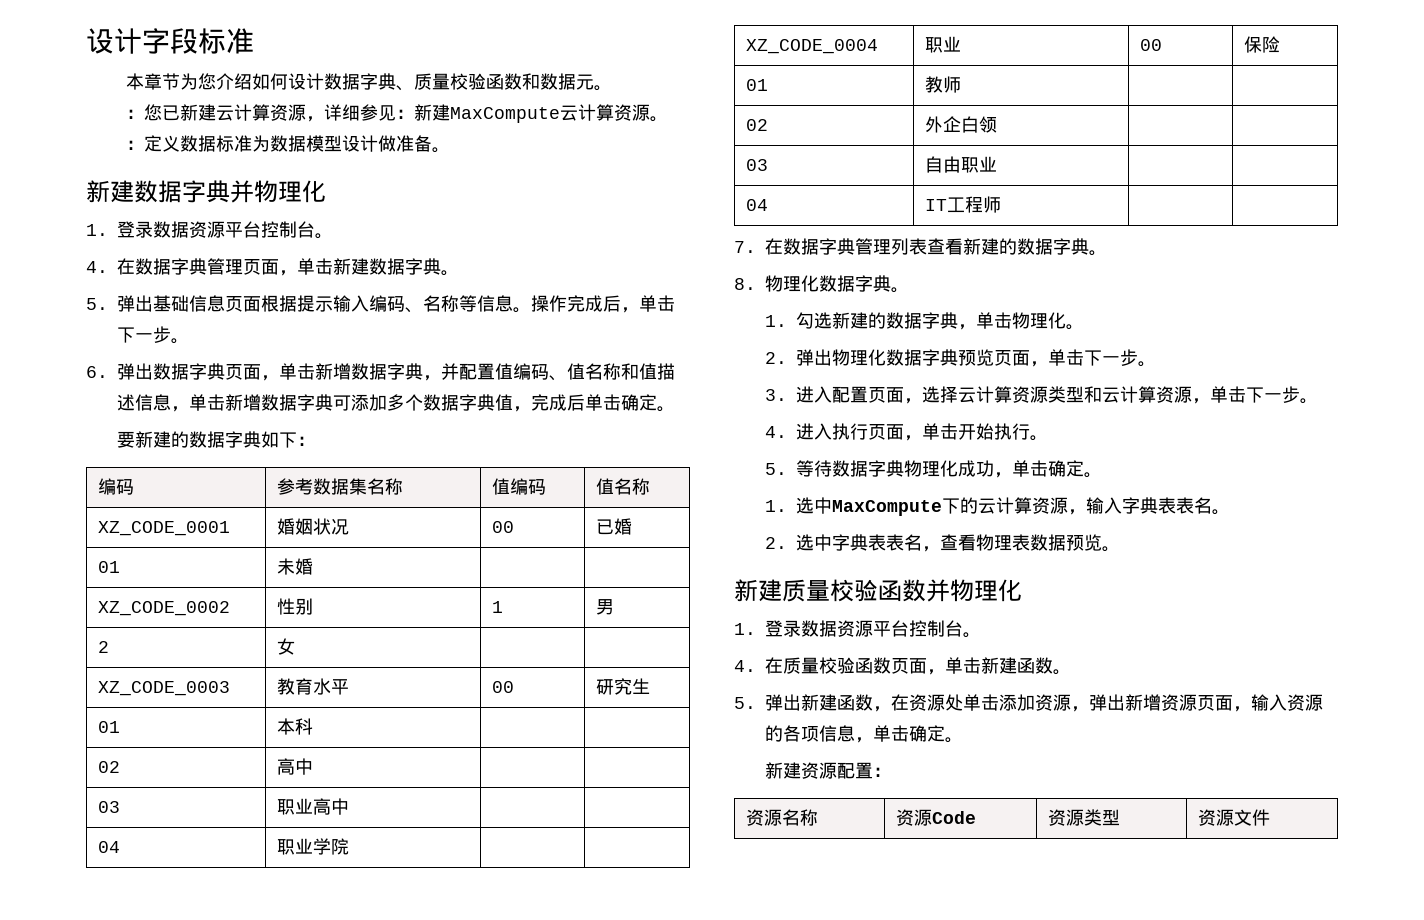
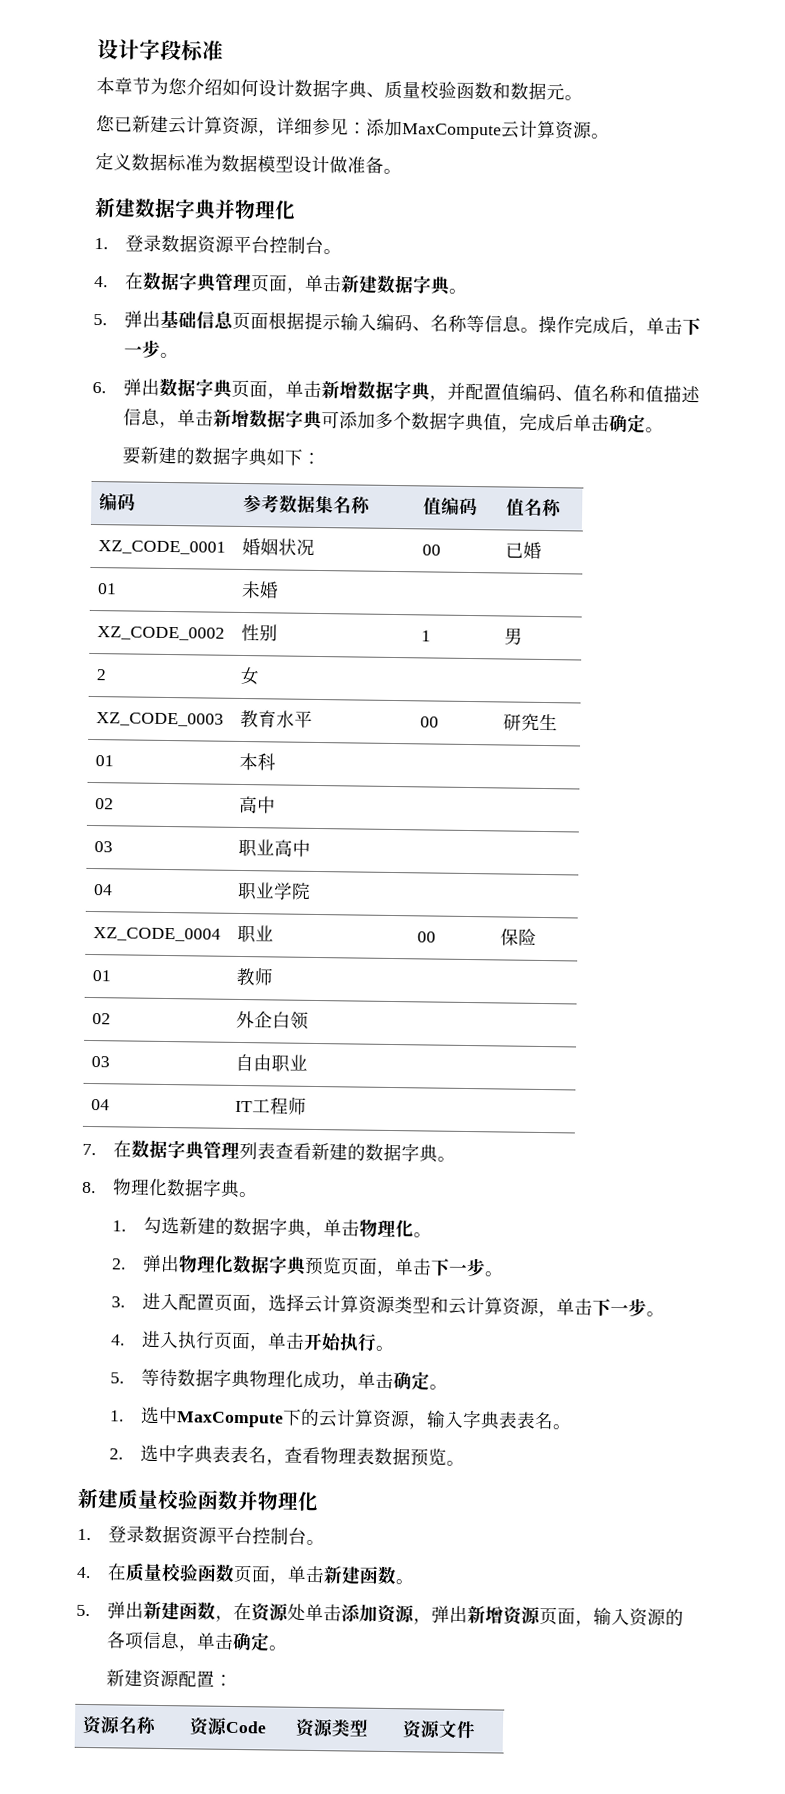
[126,109,145,119] ： -> (583, 98) none
[414,104,451,121] 新建 -> [366,118,403,137] 添加
[126,140,145,150] ： -> (610, 136) none

